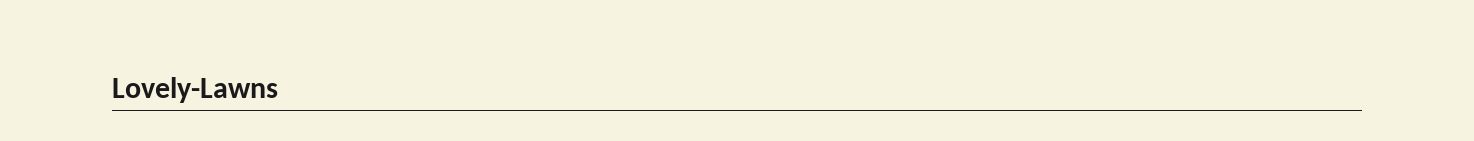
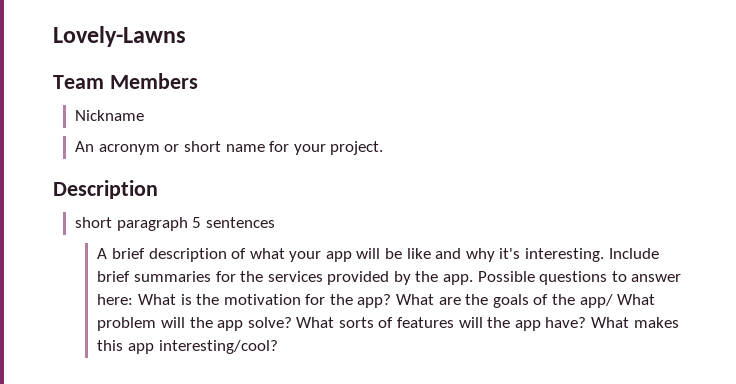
(278, 90) none -> [53,73,198,89] [75,110,145,121] [75,141,384,155] [53,180,158,199] [75,217,275,231] [97,248,659,262] [97,271,682,285] [97,294,656,308] [97,317,679,331] [97,340,278,354] // Team Members // Nickname // An acronym or short name for your project. // Description // short paragraph 5 sentences // A brief description of what your app will be like and why it's interesting. Include brief summaries for the services provided by the app. Possible questions to answer here: What is the motivation for the app? What are the goals of the app/ What problem will the app solve? What sorts of features will the app have? What makes this app interesting/cool?

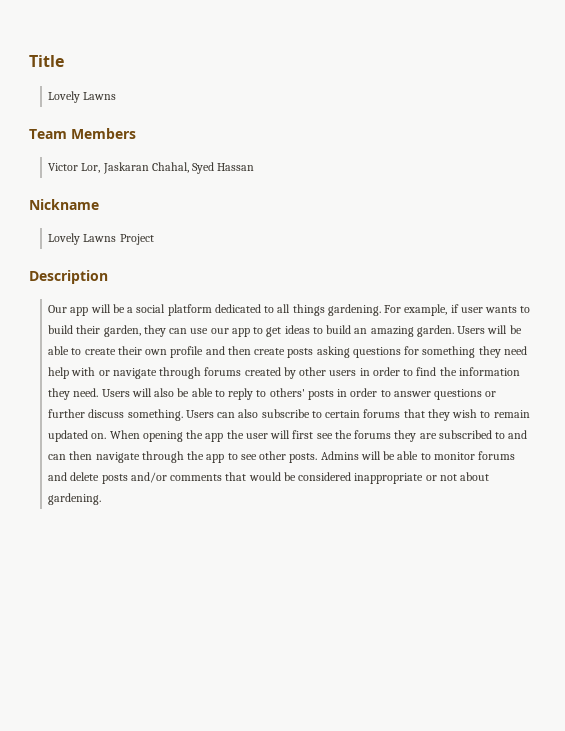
[53,26,186,47] Lovely-Lawns -> [29,55,64,67] [48,91,117,103] Title // Lovely Lawns
[75,110,145,121] [75,141,384,155] [53,180,158,199] [75,217,275,231] [97,248,659,262] [97,271,682,285] [97,294,656,308] [97,317,679,331] [97,340,278,354] Nickname // An acronym or short name for your project. // Description // short paragraph 5 sentences // A brief description of what your app will be like and why it's interesting. Include brief summaries for the services provided by the app. Possible questions to answer here: What is the motivation for the app? What are the goals of the app/ What problem will the app solve? What sorts of features will the app have? What makes this app interesting/cool? -> [48,162,255,174] [29,199,99,210] [48,233,154,245] [29,270,108,284] [48,304,531,316] [48,325,522,337] [48,346,527,358] [48,367,520,379] [48,388,497,400] [48,409,530,421] [48,430,528,442] [48,451,516,463] [48,472,490,484] [48,493,102,505] Victor Lor, Jaskaran Chahal, Syed Hassan // Nickname // Lovely Lawns Project // Description // Our app will be a social platform dedicated to all things gardening. For example, if user wants to build their garden, they can use our app to get ideas to build an amazing garden. Users will be able to create their own profile and then create posts asking questions for something they need help with or navigate through forums created by other users in order to find the information they need. Users will also be able to reply to others' posts in order to answer questions or further discuss something. Users can also subscribe to certain forums that they wish to remain updated on. When opening the app the user will first see the forums they are subscribed to and can then navigate through the app to see other posts. Admins will be able to monitor forums and delete posts and/or comments that would be considered inappropriate or not about gardening.

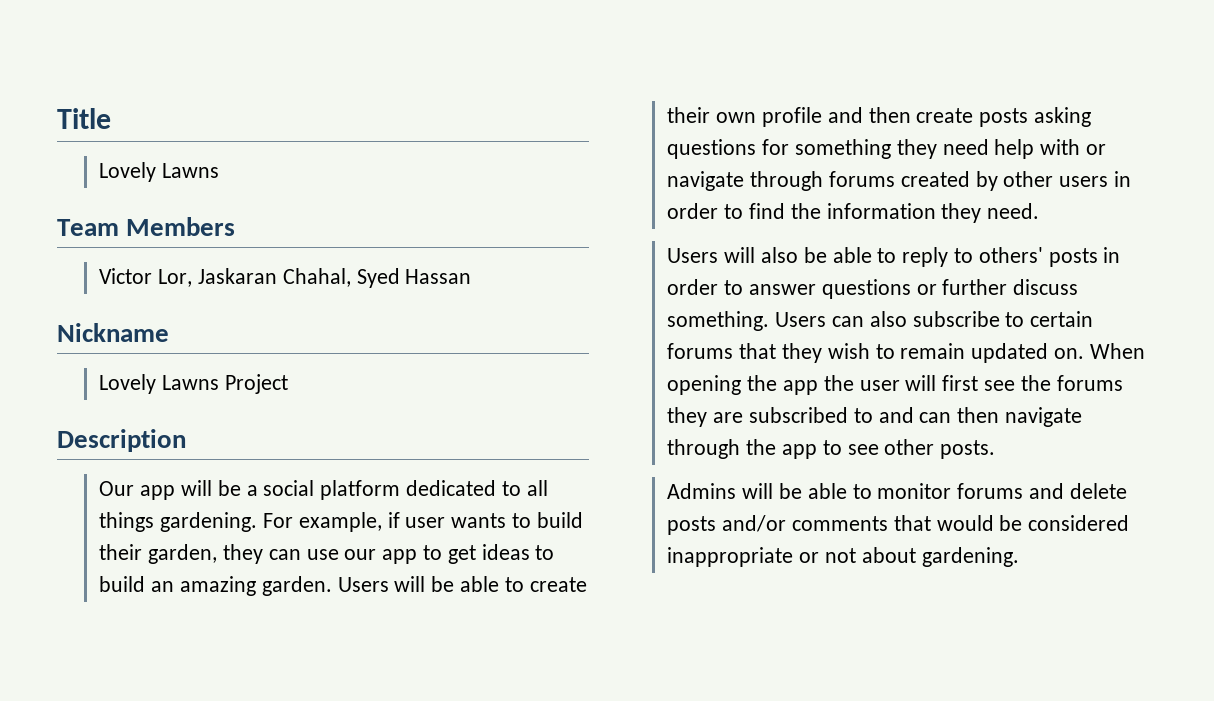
(99, 392) none -> (1040, 211) //
(318, 458) none -> (996, 449) //

